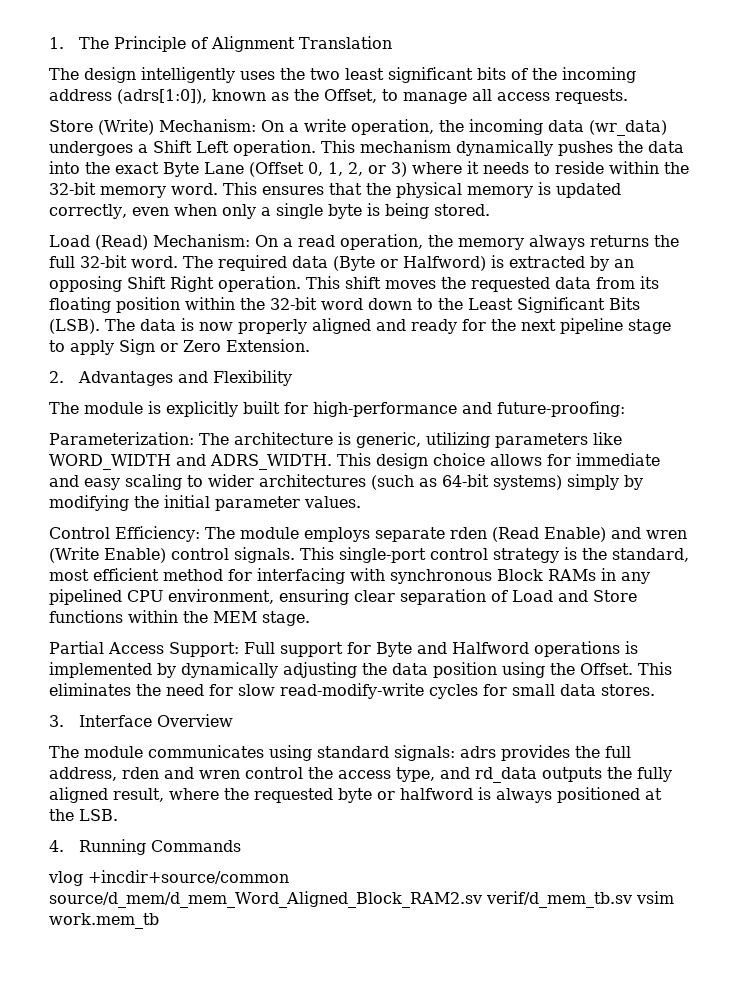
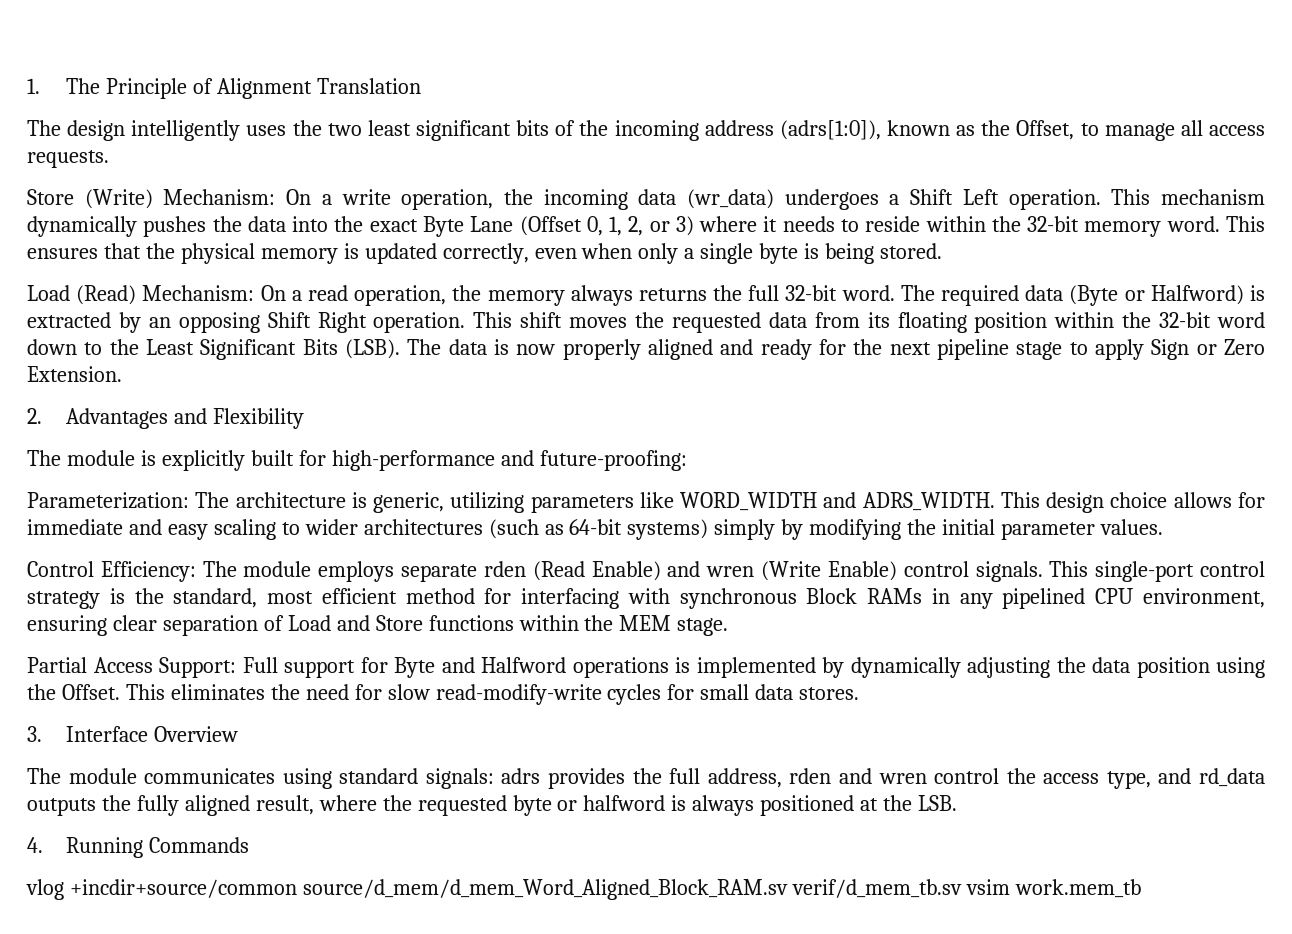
[49,891,482,908] source/d_mem/d_mem_Word_Aligned_Block_RAM2.sv -> [302,879,788,900] source/d_mem/d_mem_Word_Aligned_Block_RAM.sv

